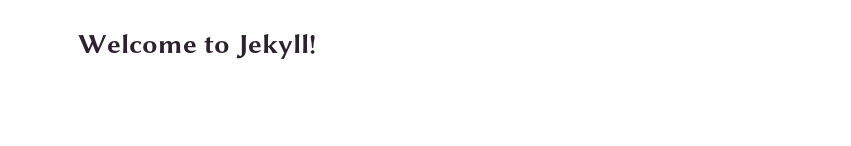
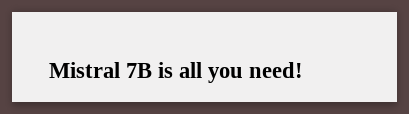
[78,34,316,59] Welcome to Jekyll! -> [49,62,304,83] Mistral 7B is all you need!

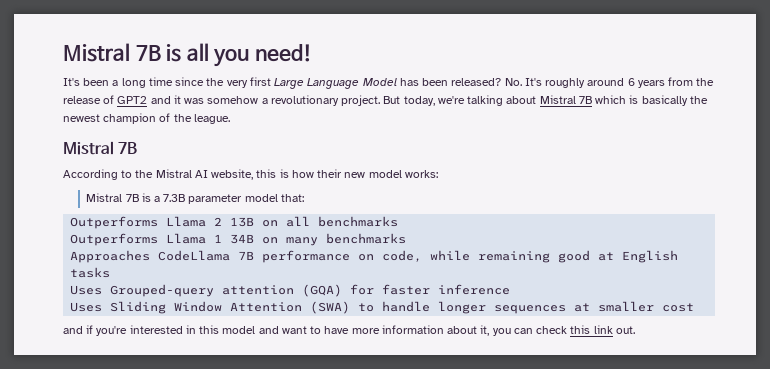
(304, 70) none -> [63,77,715,89] [63,95,708,106] [63,113,230,124] [63,141,138,155] [63,169,438,180] [86,193,304,204] [70,216,399,229] [70,233,407,246] [70,250,679,263] [70,267,111,278] [70,284,511,297] [70,301,695,314] [63,325,635,336] // It's been a long time since the very first Large Language Model has been released? No. It's roughly around 6 years from the release of GPT2 and it was somehow a revolutionary project. But today, we're talking about Mistral 7B which is basically the newest champion of the league. // Mistral 7B // According to the Mistral AI website, this is how their new model works: // Mistral 7B is a 7.3B parameter model that: // Outperforms Llama 2 13B on all benchmarks // Outperforms Llama 1 34B on many benchmarks // Approaches CodeLlama 7B performance on code, while remaining good at English tasks // Uses Grouped-query attention (GQA) for faster inference // Uses Sliding Window Attention (SWA) to handle longer sequences at smaller cost // and if you're interested in this model and want to have more information about it, you can check this link out.

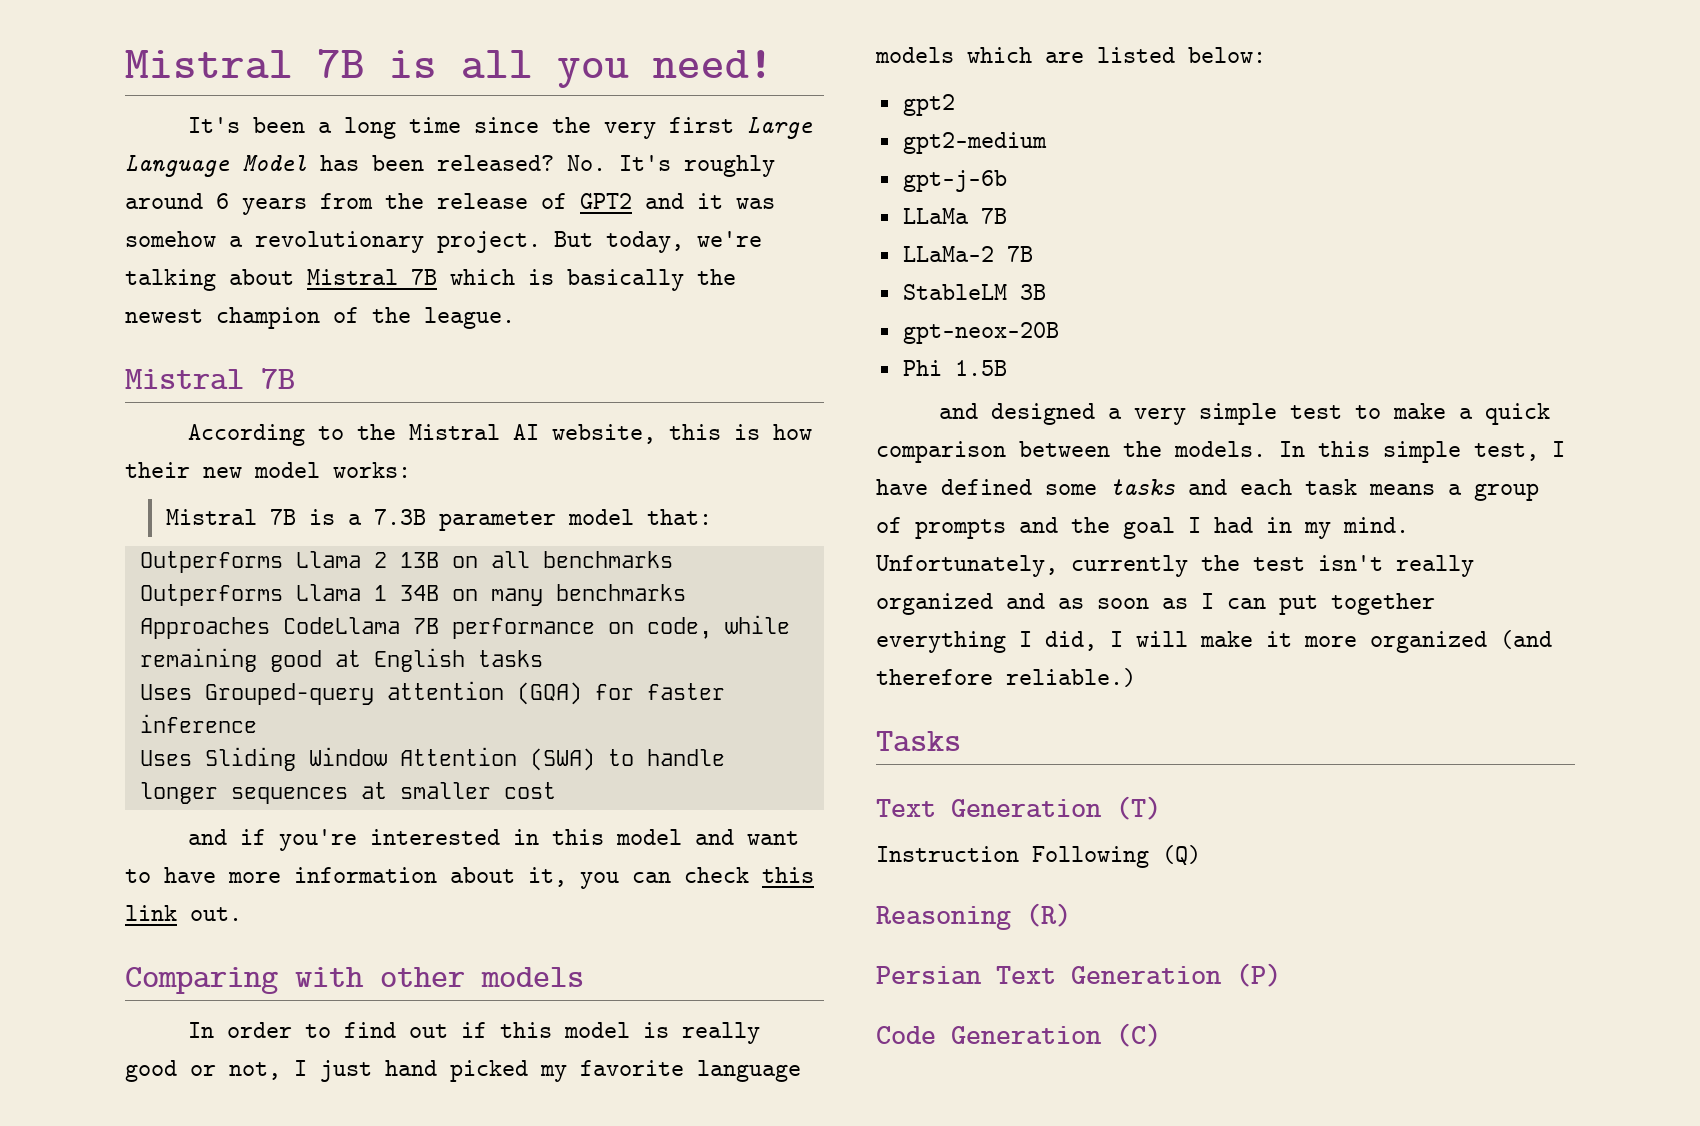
(635, 330) none -> [125,967,584,994] [187,1022,760,1044] [125,1060,801,1082] [875,47,1266,63] [902,94,955,116] [902,132,1047,154] [902,170,1007,192] [902,208,1007,224] [902,246,1033,262] [902,284,1046,300] [902,322,1059,344] [902,360,1007,376] [938,403,1550,425] [876,441,1565,463] [876,479,1539,501] [876,517,1409,539] [876,555,1474,577] [876,593,1435,615] [876,630,1552,653] [876,668,1136,687] [876,731,961,752] [876,796,1161,820] [876,845,1201,868] [876,903,1071,930] [876,963,1281,987] [876,1023,1161,1047] // Comparing with other models // In order to find out if this model is really good or not, I just hand picked my favorite language models which are listed below: // gpt2 // gpt2-medium // gpt-j-6b // LLaMa 7B // LLaMa-2 7B // StableLM 3B // gpt-neox-20B // Phi 1.5B // and designed a very simple test to make a quick comparison between the models. In this simple test, I have defined some tasks and each task means a group of prompts and the goal I had in my mind. Unfortunately, currently the test isn't really organized and as soon as I can put together everything I did, I will make it more organized (and therefore reliable.) // Tasks // Text Generation (T) // Instruction Following (Q) // Reasoning (R) // Persian Text Generation (P) // Code Generation (C)

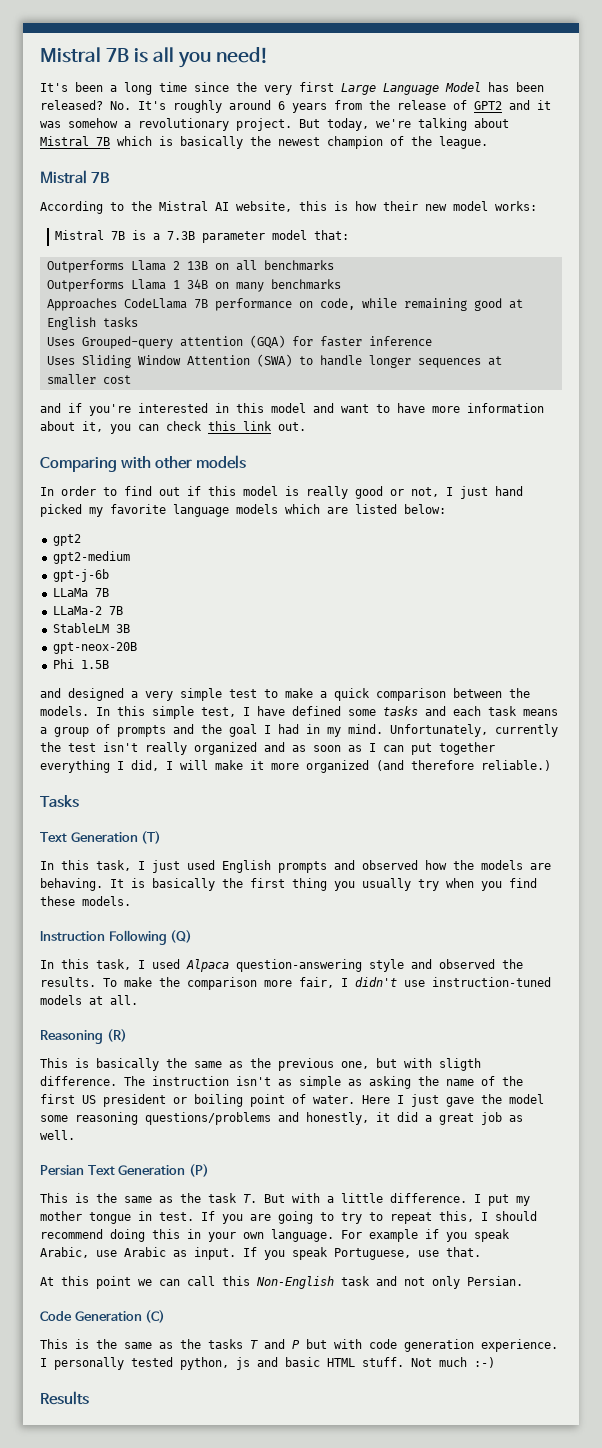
[876,845,1201,868] [876,903,1071,930] [876,963,1281,987] [876,1023,1161,1047] Instruction Following (Q) // Reasoning (R) // Persian Text Generation (P) // Code Generation (C) -> [40,860,551,873] [40,878,537,891] [40,896,131,906] [40,930,193,945] [40,959,523,972] [40,977,551,990] [40,995,138,1005] [40,1029,127,1044] [40,1058,481,1071] [40,1076,523,1089] [40,1094,544,1107] [40,1112,523,1125] [40,1130,75,1140] [40,1164,209,1177] [40,1193,530,1206] [40,1211,537,1224] [40,1229,510,1242] [40,1247,481,1260] [40,1276,523,1289] [40,1310,166,1323] [40,1339,558,1352] [40,1357,495,1370] [40,1391,89,1405] In this task, I just used English prompts and observed how the models are behaving. It is basically the first thing you usually try when you find these models. // Instruction Following (Q) // In this task, I used Alpaca question-answering style and observed the results. To make the comparison more fair, I didn't use instruction-tuned models at all. // Reasoning (R) // This is basically the same as the previous one, but with sligth difference. The instruction isn't as simple as asking the name of the first US president or boiling point of water. Here I just gave the model some reasoning questions/problems and honestly, it did a great job as well. // Persian Text Generation (P) // This is the same as the task T. But with a little difference. I put my mother tongue in test. If you are going to try to repeat this, I should recommend doing this in your own language. For example if you speak Arabic, use Arabic as input. If you speak Portuguese, use that. // At this point we can call this Non-English task and not only Persian. // Code Generation (C) // This is the same as the tasks T and P but with code generation experience. I personally tested python, js and basic HTML stuff. Not much :-) // Results

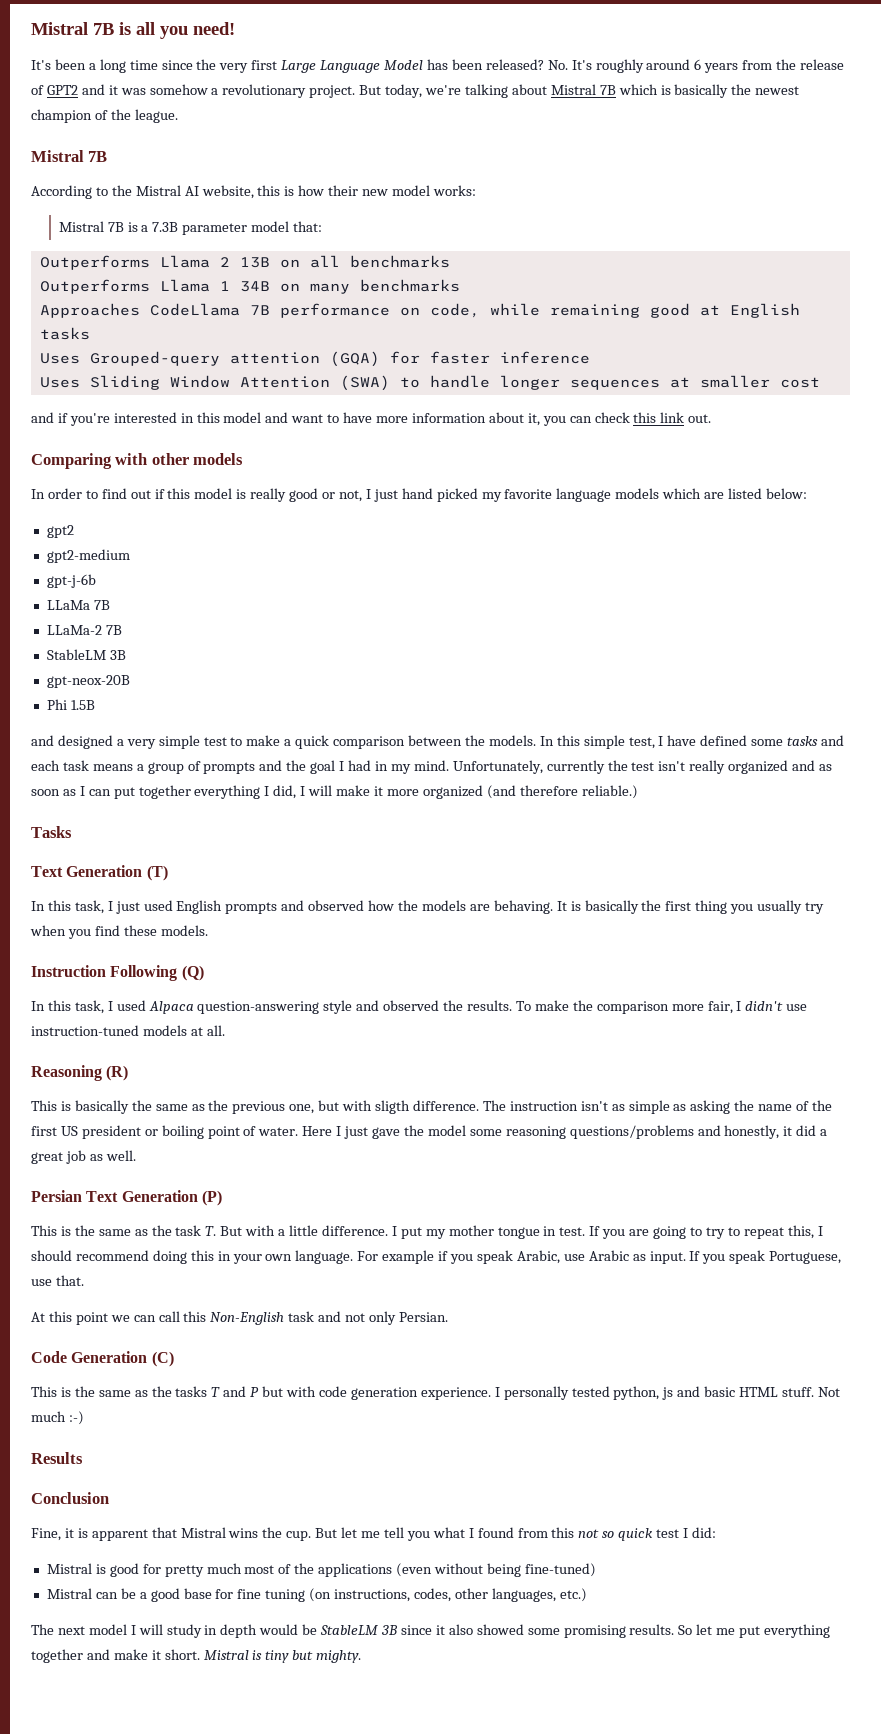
(89, 1398) none -> [31,1492,109,1504] [31,1527,716,1541] [46,1563,596,1577] [46,1588,587,1602] [31,1624,831,1638] [31,1649,362,1663] // Conclusion // Fine, it is apparent that Mistral wins the cup. But let me tell you what I found from this not so quick test I did: // Mistral is good for pretty much most of the applications (even without being fine-tuned) // Mistral can be a good base for fine tuning (on instructions, codes, other languages, etc.) // The next model I will study in depth would be StableLM 3B since it also showed some promising results. So let me put everything together and make it short. Mistral is tiny but mighty.

